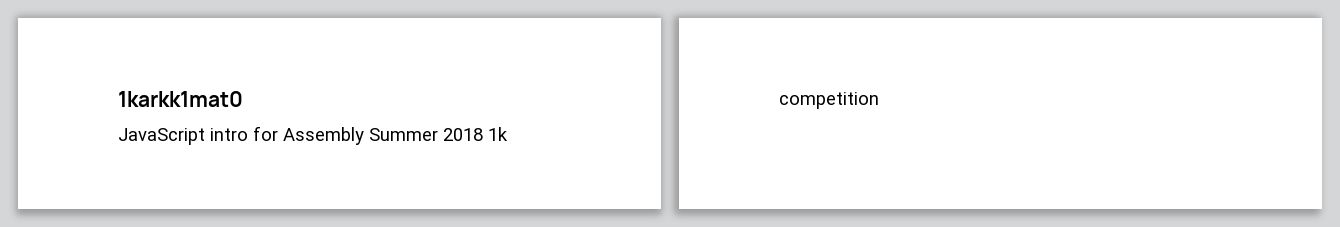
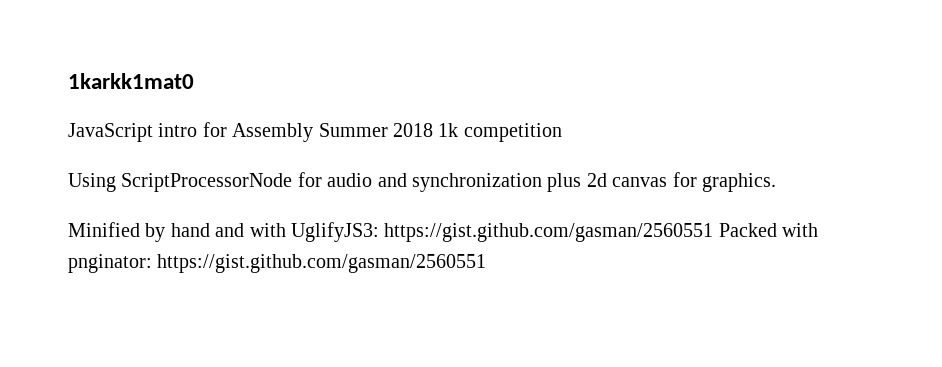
(879, 100) none -> [68,172,776,192] [68,222,819,242] [68,254,487,273] // Using ScriptProcessorNode for audio and synchronization plus 2d canvas for graphics. // Minified by hand and with UglifyJS3: https://gist.github.com/gasman/2560551 Packed with pnginator: https://gist.github.com/gasman/2560551

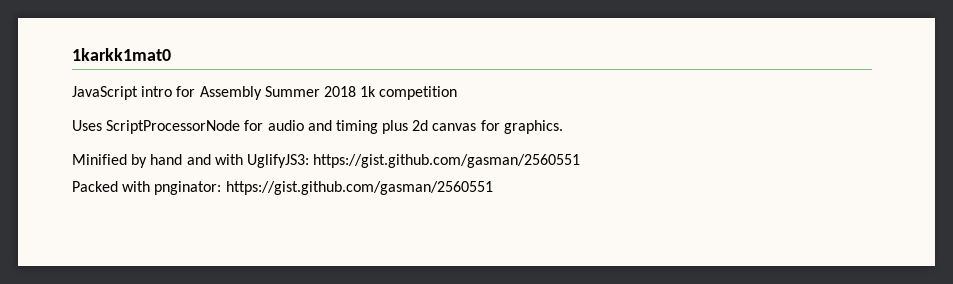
[68,173,116,192] Using -> [72,120,102,131] Uses
[411,173,542,192] synchronization -> [335,120,378,134] timing
(714, 232) none -> (581, 161) //

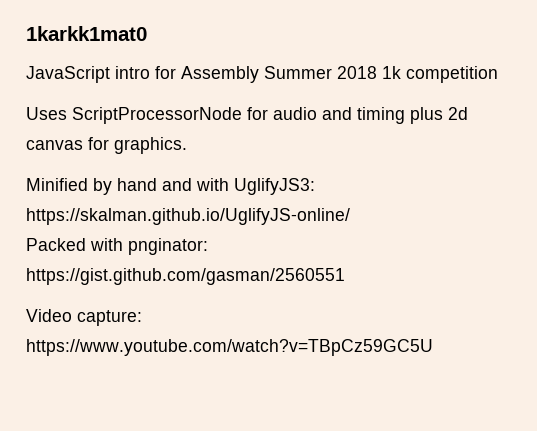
[313,154,581,168] https://gist.github.com/gasman/2560551 -> [26,208,350,225] https://skalman.github.io/UglifyJS-online/
(493, 188) none -> [26,309,142,326] [26,339,433,356] // Video capture: https://www.youtube.com/watch?v=TBpCz59GC5U

